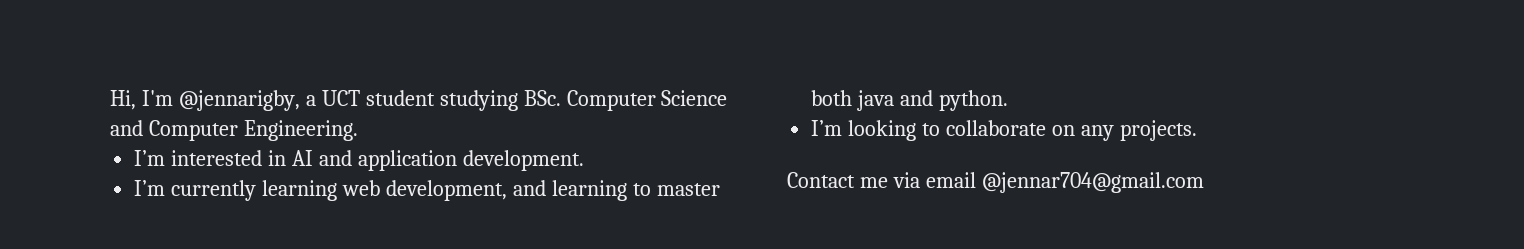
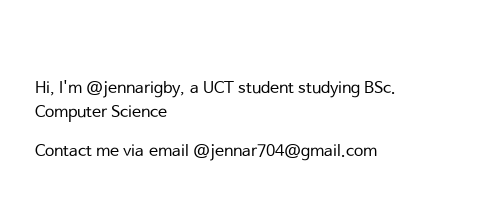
[110,120,358,141] [134,150,584,171] [134,180,720,201] [811,90,1009,111] [811,120,1197,141] and Computer Engineering. // I’m interested in AI and application development. // I’m currently learning web development, and learning to master both java and python. // I’m looking to collaborate on any projects. -> (168, 111) none

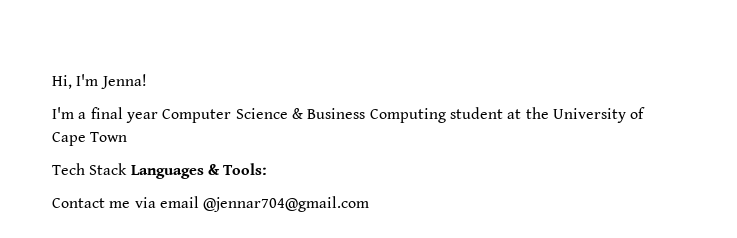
[86,81,397,98] [35,105,168,122] @jennarigby, a UCT student studying BSc. Computer Science -> [100,74,147,89] [52,107,646,123] [52,132,128,146] [52,163,268,179] Jenna! // I'm a final year Computer Science & Business Computing student at the University of Cape Town // Tech Stack Languages & Tools:

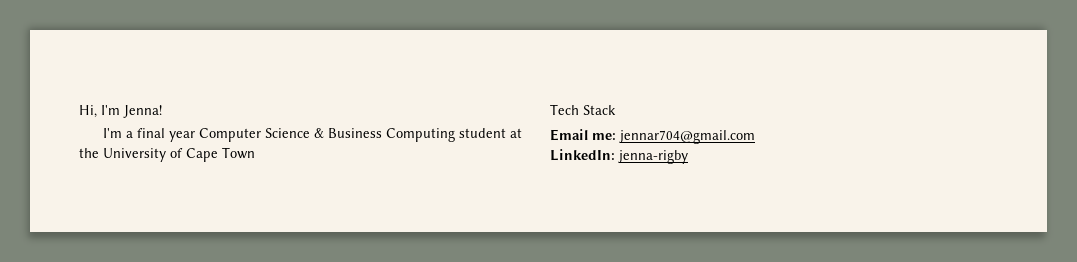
[130,163,268,179] [52,196,370,212] Languages & Tools: // Contact me via email @jennar704@gmail.com -> [550,129,755,144] [550,149,688,164] // Email me: jennar704@gmail.com // LinkedIn: jenna-rigby

